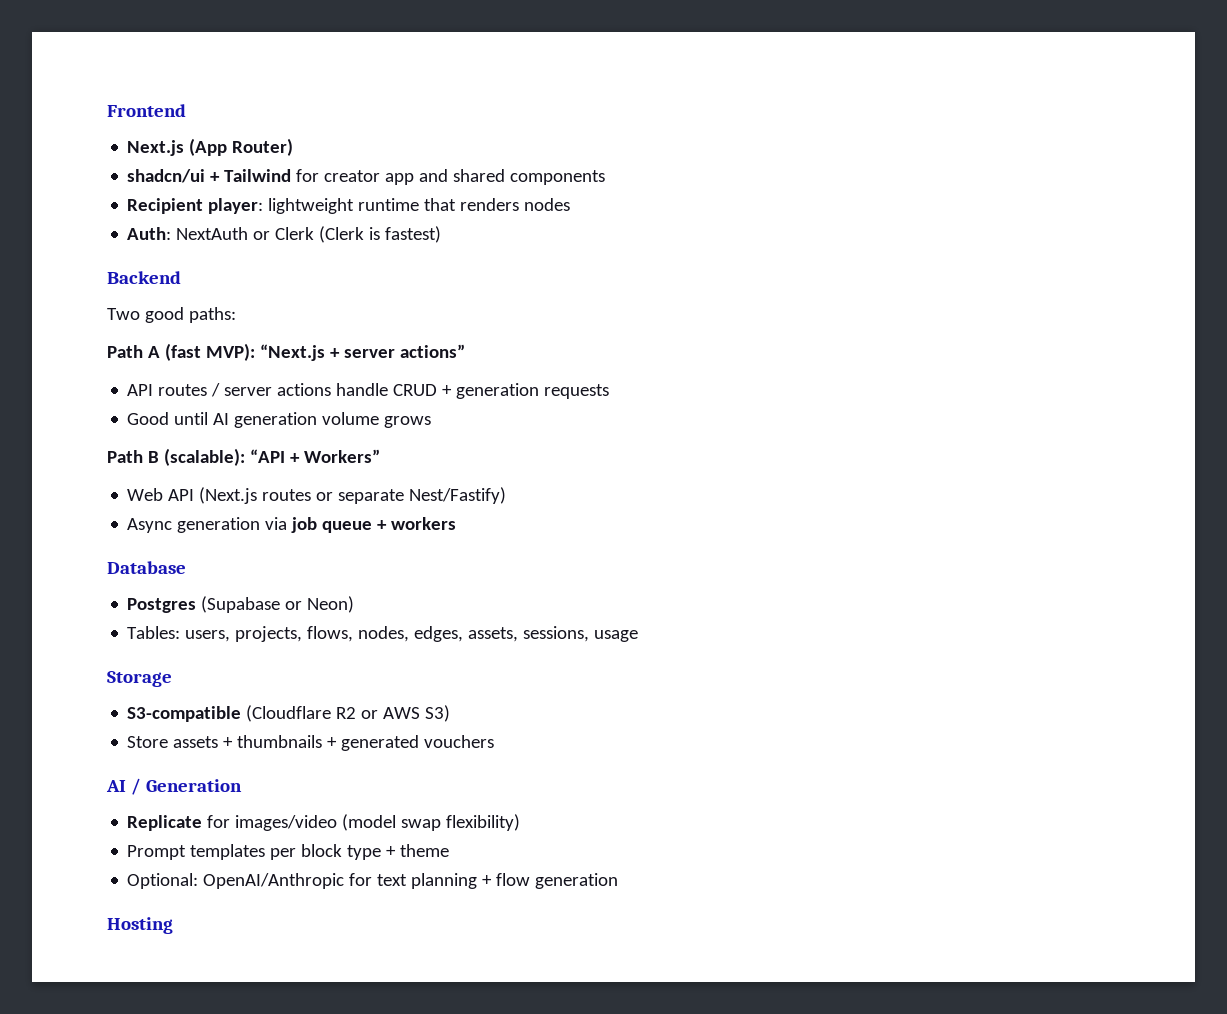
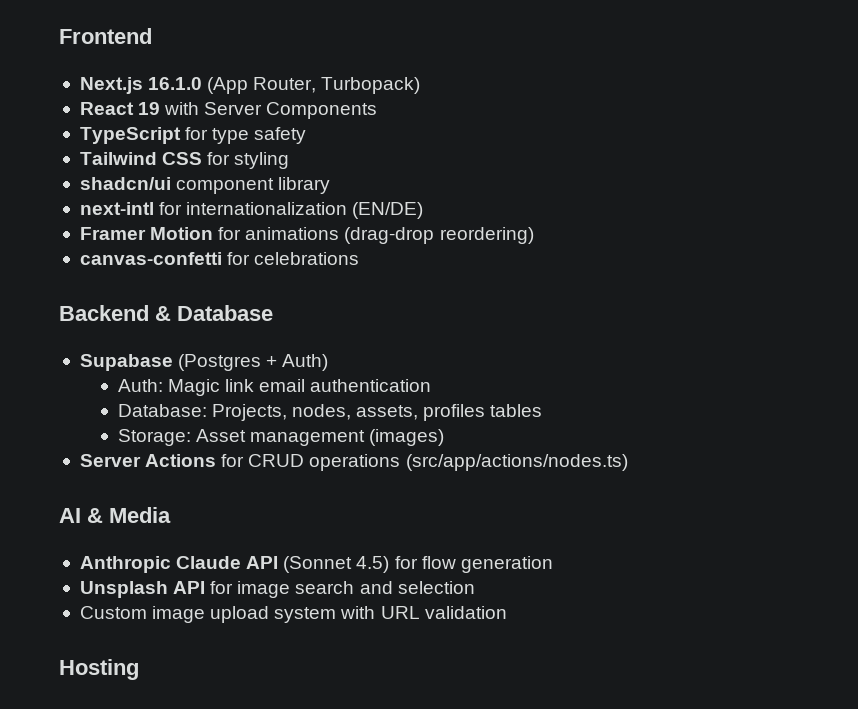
[189,138,294,156] [127,169,606,185] [127,198,571,214] [127,226,442,243] [107,271,181,284] [107,307,236,323] [107,343,465,361] [127,383,610,399] [127,412,432,428] [107,448,380,466] [127,487,507,504] [127,517,457,533] [107,561,186,574] [127,596,355,613] [127,626,639,642] [107,671,172,687] [127,705,451,722] [127,735,495,751] [106,778,242,795] [127,814,521,831] [127,844,450,860] [127,873,619,889] (App Router) // shadcn/ui + Tailwind for creator app and shared components // Recipient player: lightweight runtime that renders nodes // Auth: NextAuth or Clerk (Clerk is fastest) // Backend // Two good paths: // Path A (fast MVP): “Next.js + server actions” // API routes / server actions handle CRUD + generation requests // Good until AI generation volume grows // Path B (scalable): “API + Workers” // Web API (Next.js routes or separate Nest/Fastify) // Async generation via job queue + workers // Database // Postgres (Supabase or Neon) // Tables: users, projects, flows, nodes, edges, assets, sessions, usage // Storage // S3-compatible (Cloudflare R2 or AWS S3) // Store assets + thumbnails + generated vouchers // AI / Generation // Replicate for images/video (model swap flexibility) // Prompt templates per block type + theme // Optional: OpenAI/Anthropic for text planning + flow generation -> [148,77,421,94] [79,102,378,119] [79,127,307,144] [79,152,290,169] [79,177,331,194] [79,202,424,219] [79,227,534,244] [79,252,360,265] [59,305,273,321] [79,354,329,371] [117,379,432,396] [117,404,543,421] [117,429,445,446] [79,454,628,471] [59,507,171,523] [79,556,553,573] [79,581,475,598] [79,606,507,623] 16.1.0 (App Router, Turbopack) // React 19 with Server Components // TypeScript for type safety // Tailwind CSS for styling // shadcn/ui component library // next-intl for internationalization (EN/DE) // Framer Motion for animations (drag-drop reordering) // canvas-confetti for celebrations // Backend & Database // Supabase (Postgres + Auth) // Auth: Magic link email authentication // Database: Projects, nodes, assets, profiles tables // Storage: Asset management (images) // Server Actions for CRUD operations (src/app/actions/nodes.ts) // AI & Media // Anthropic Claude API (Sonnet 4.5) for flow generation // Unsplash API for image search and selection // Custom image upload system with URL validation

